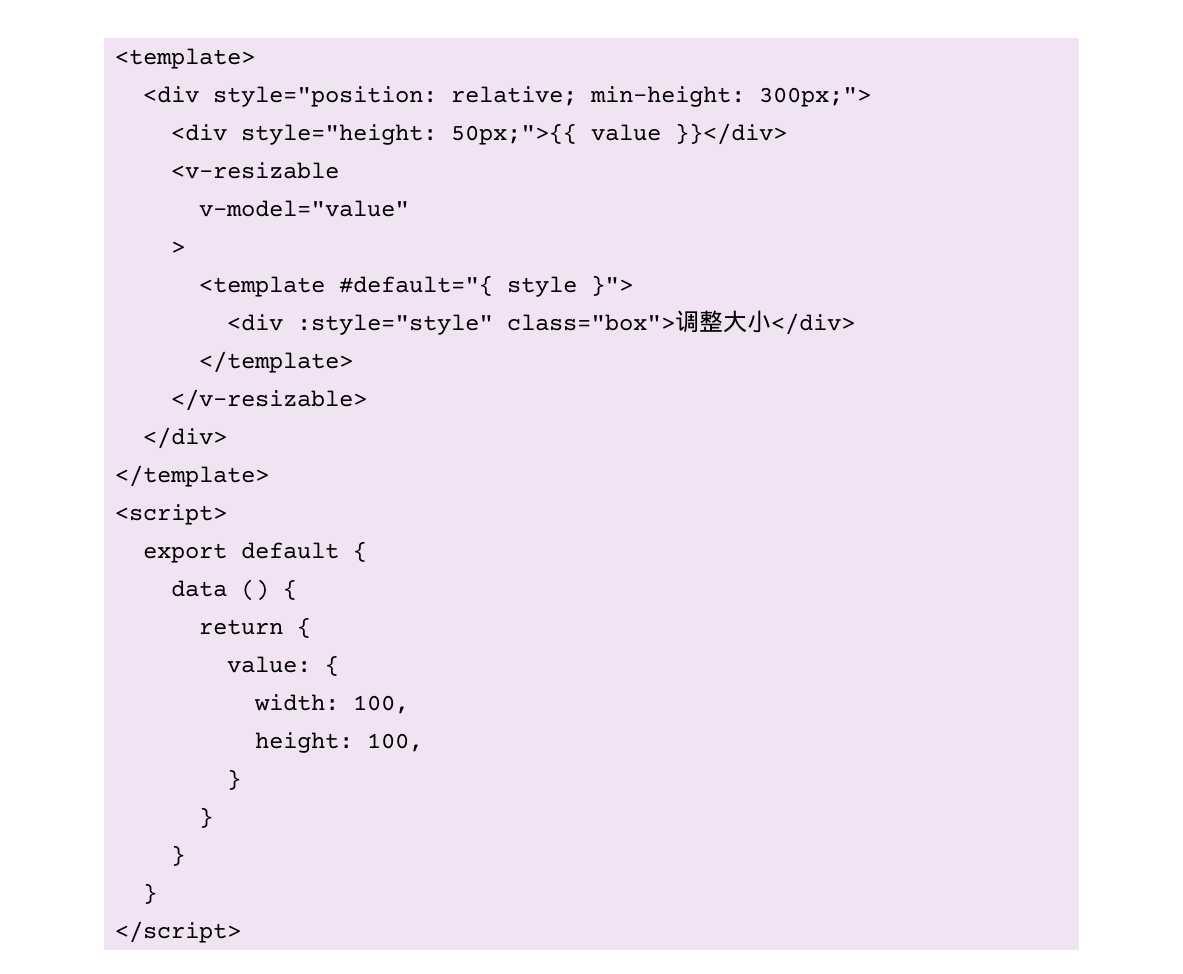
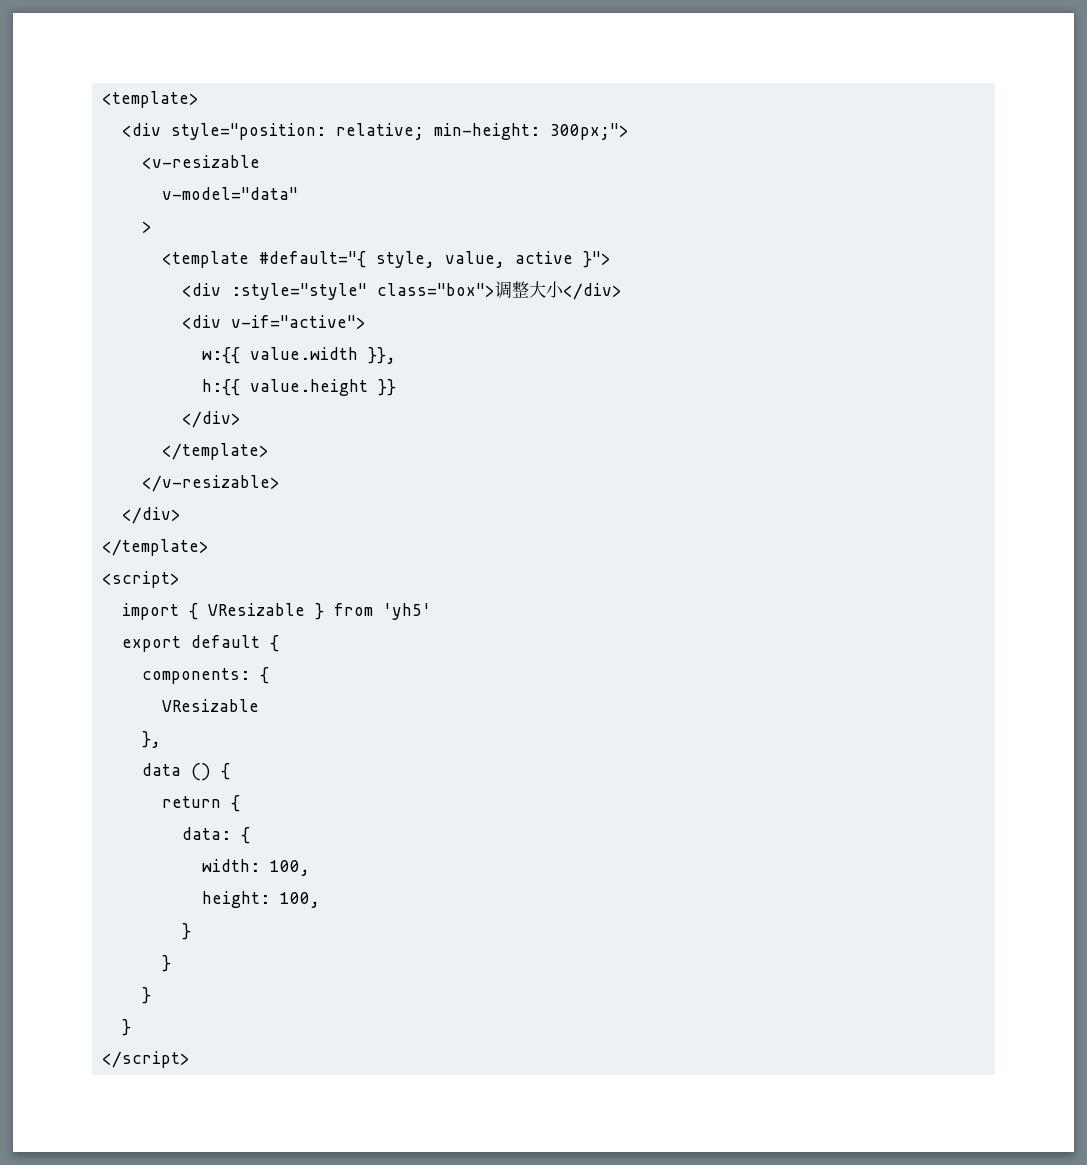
[171,123,788,145] // <div style="height: 50px;">{{ value }}</div> -> (630, 131) none
[199,200,410,217] v-model="value" -> [162,187,299,200] v-model="data"
[507,276,578,297] style -> [376,251,574,268] style, value, active
(856, 324) none -> [182,315,367,329] [202,347,397,364] [202,379,397,396] [182,411,242,428] // <div v-if="active"> // w:{{ value.width }}, // h:{{ value.height }} // </div>
(228, 514) none -> [122,603,432,620] // import { VResizable } from 'yh5'
(368, 551) none -> [142,667,270,684] [162,699,260,712] [142,731,162,748] // components: { // VResizable // },
[227,656,312,673] value: -> [182,827,232,840] data:

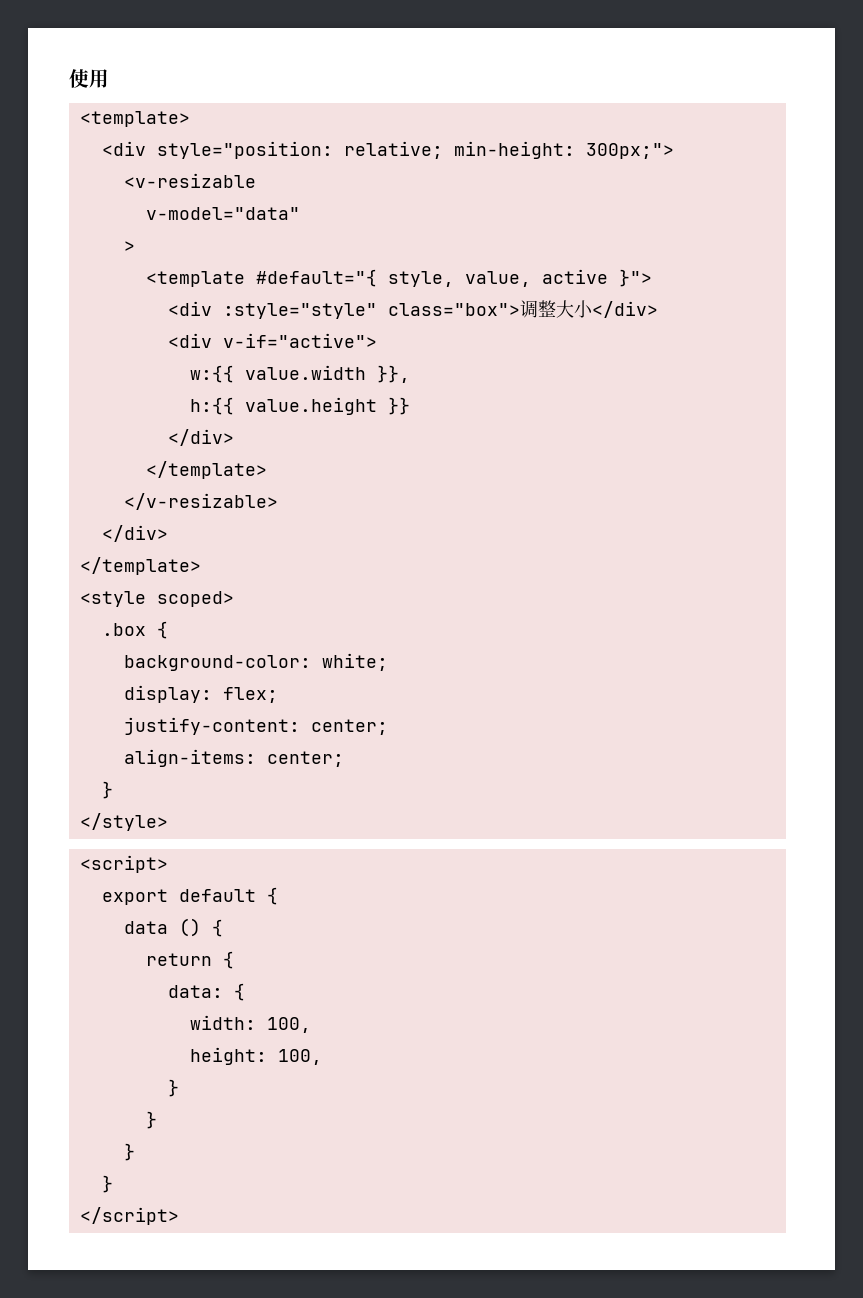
(102, 99) none -> [69,69,109,88] 使用 //
[102,571,181,588] [122,603,432,620] <script> // import { VResizable } from 'yh5' -> [79,591,234,607] [101,621,168,639] [123,653,388,671] [123,685,278,703] [123,717,388,735] [123,749,344,767] [101,781,113,799] [79,813,168,831] [79,855,168,873] <style scoped> // .box { // background-color: white; // display: flex; // justify-content: center; // align-items: center; // } // </style> // <script>
[142,667,270,684] [162,699,260,712] [142,731,162,748] // components: { // VResizable // }, -> (278, 896) none

